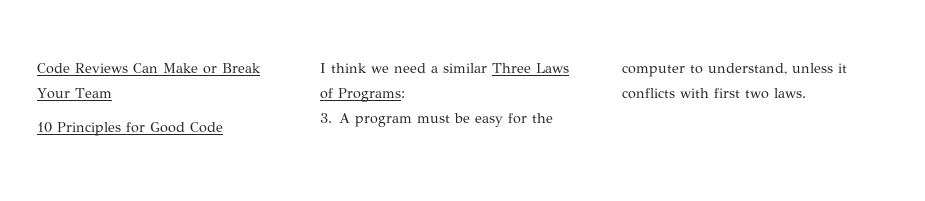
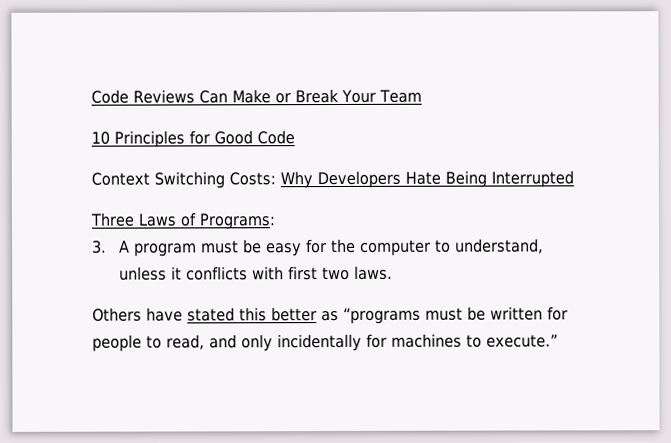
[320,63,487,73] I think we need a similar -> [91,170,574,189] Context Switching Costs: Why Developers Hate Being Interrupted //
(807, 93) none -> [92,306,568,324] [92,333,558,352] // Others have stated this better as “programs must be written for people to read, and only incidentally for machines to execute.”

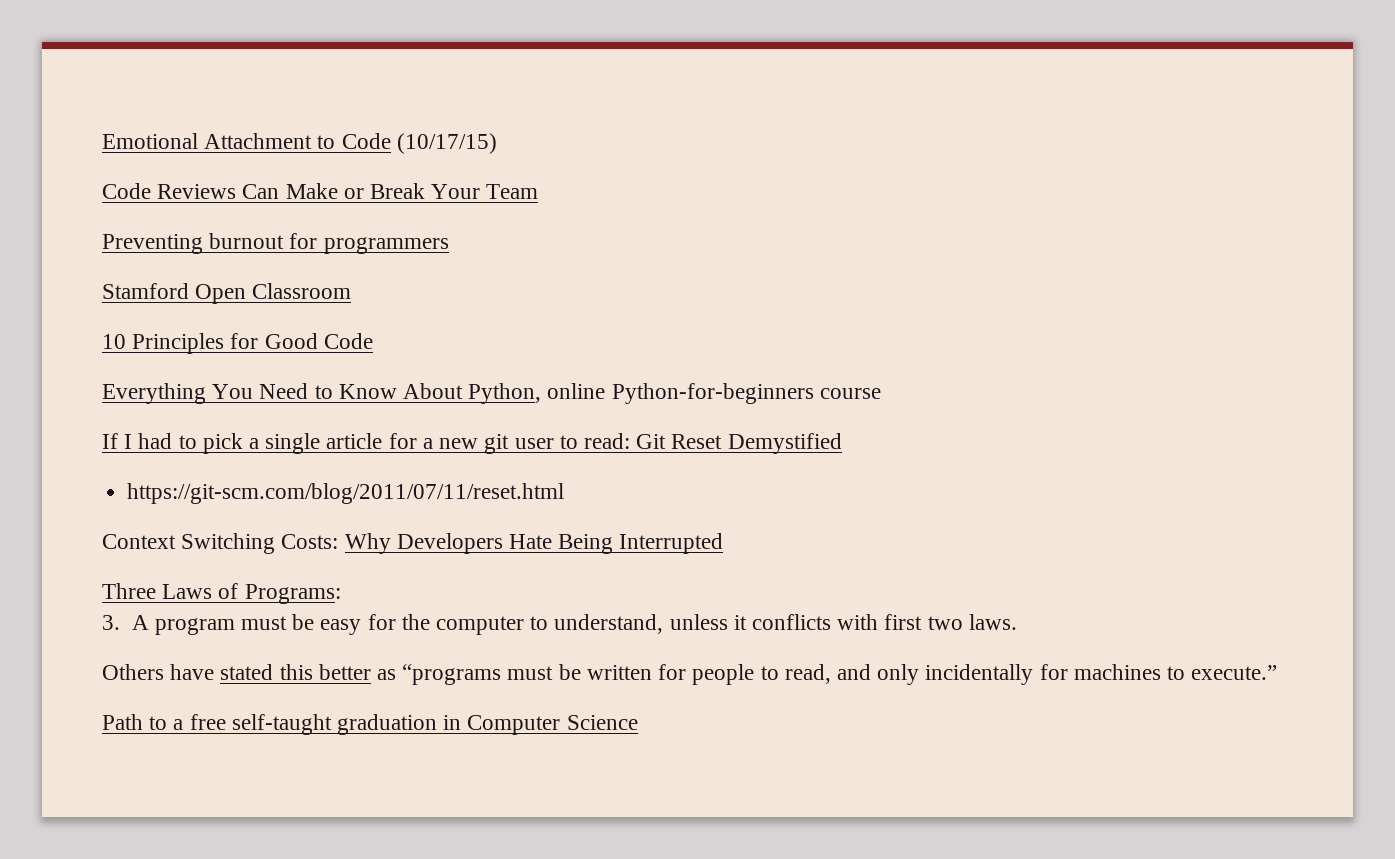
(91, 96) none -> [102,133,497,154] Emotional Attachment to Code (10/17/15) //
(422, 96) none -> [102,233,449,254] [102,283,352,304] // Preventing burnout for programmers // Stamford Open Classroom
(295, 137) none -> [102,383,881,404] [102,433,842,454] [127,483,565,504] // Everything You Need to Know About Python, online Python-for-beginners course // If I had to pick a single article for a new git user to read: Git Reset Demystified // https://git-scm.com/blog/2011/07/11/reset.html
(558, 341) none -> [102,714,638,735] // Path to a free self-taught graduation in Computer Science

